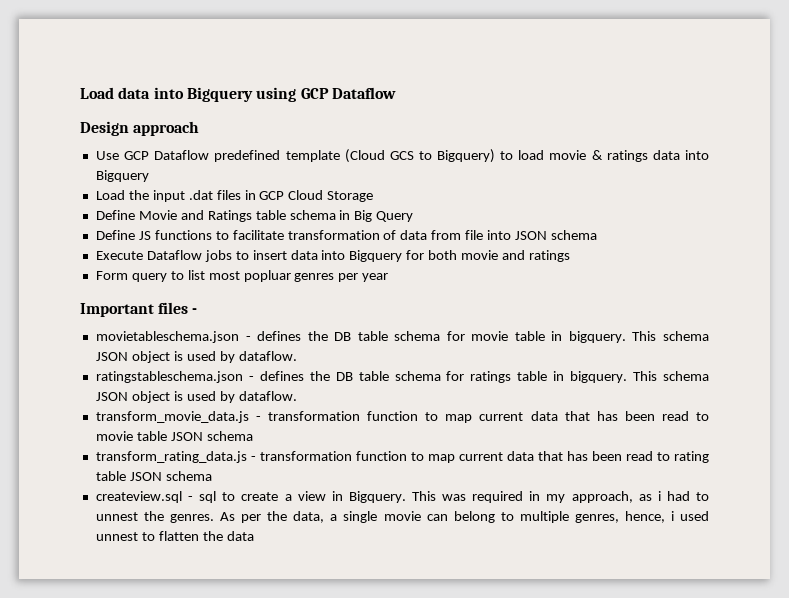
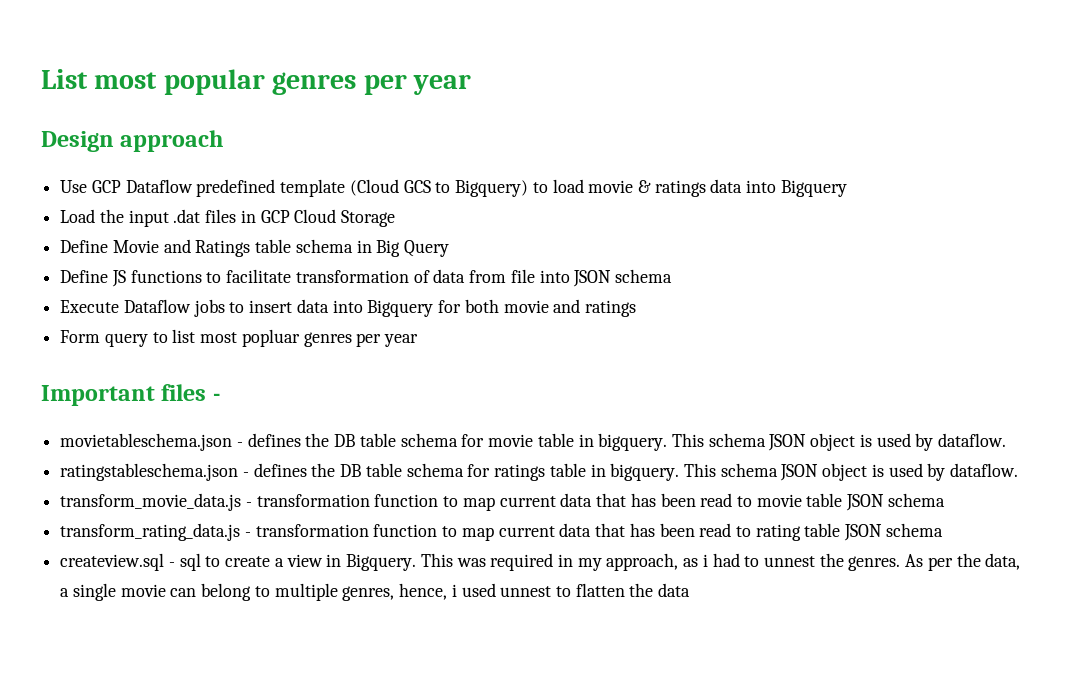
[80,87,396,102] Load data into Bigquery using GCP Dataflow -> [41,69,472,95] List most popular genres per year

